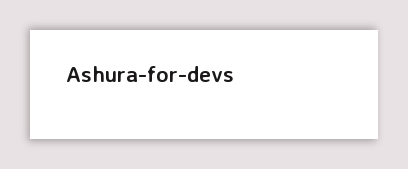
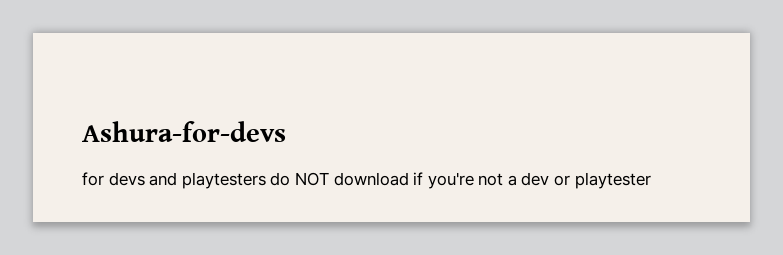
(234, 74) none -> [82,172,651,189] // for devs and playtesters do NOT download if you're not a dev or playtester

